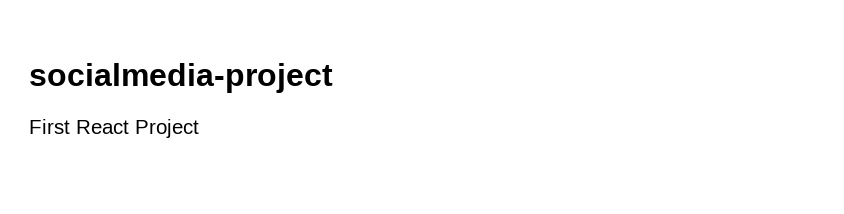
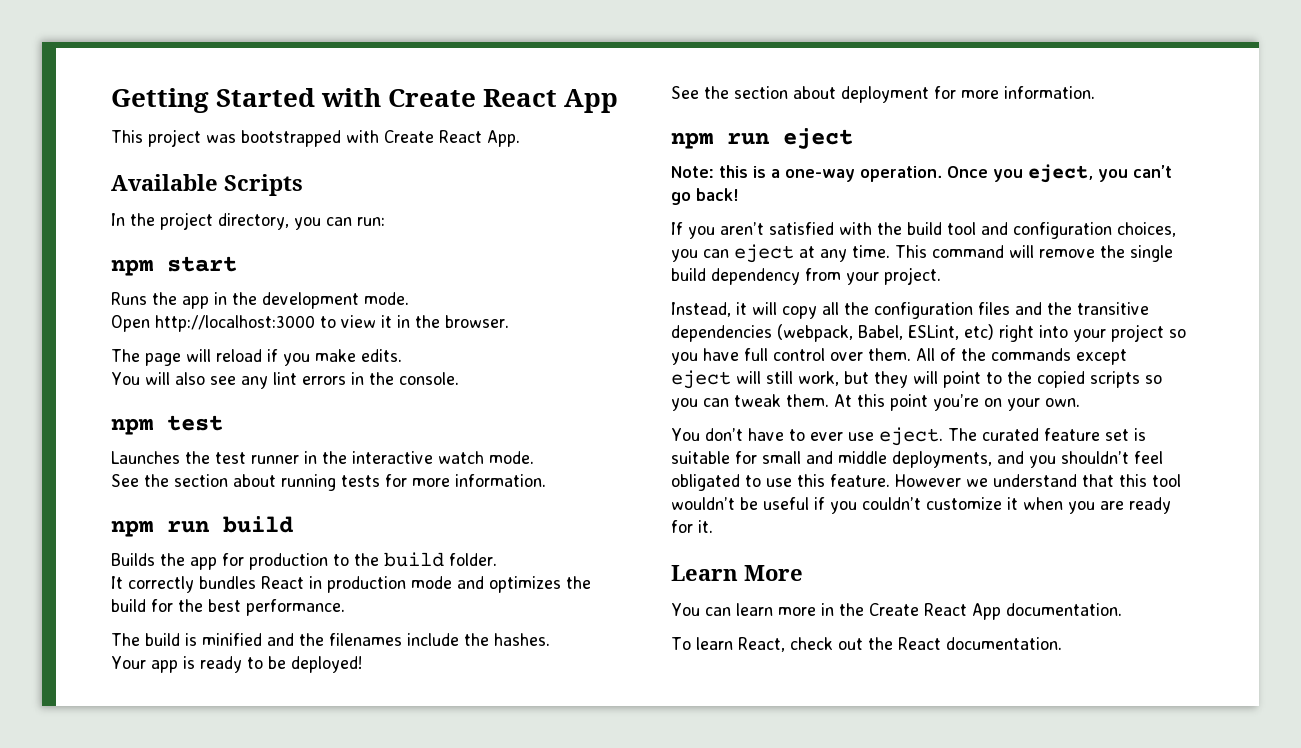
[29,63,333,93] [29,119,199,138] socialmedia-project // First React Project -> [111,88,619,113] [111,129,520,147] [111,174,303,196] [111,212,385,230] [111,256,237,276] [111,292,409,309] [111,315,509,332] [111,349,402,366] [111,372,459,389] [111,415,223,435] [111,451,534,464] [111,474,546,491] [111,516,293,537] [111,552,497,570] [111,576,591,593] [111,599,345,616] [111,633,550,646] [111,656,362,673] [671,86,1095,103] [671,128,853,149] [671,164,1172,183] [671,188,739,205] [671,222,1176,239] [671,244,1173,263] [671,267,941,285] [671,302,1149,319] [671,324,1186,342] [671,348,1127,365] [671,370,1162,389] [671,394,1080,411] [671,427,1146,446] [671,451,1163,468] [671,474,1181,491] [671,497,1171,514] [671,520,713,533] [671,565,803,581] [671,603,1122,620] [671,637,1062,652] Getting Started with Create React App // This project was bootstrapped with Create React App. // Available Scripts // In the project directory, you can run: // npm start // Runs the app in the development mode. // Open http://localhost:3000 to view it in the browser. // The page will reload if you make edits. // You will also see any lint errors in the console. // npm test // Launches the test runner in the interactive watch mode. // See the section about running tests for more information. // npm run build // Builds the app for production to the build folder. // It correctly bundles React in production mode and optimizes the build for the best performance. // The build is minified and the filenames include the hashes. // Your app is ready to be deployed! // See the section about deployment for more information. // npm run eject // Note: this is a one-way operation. Once you eject, you can’t go back! // If you aren’t satisfied with the build tool and configuration choices, you can eject at any time. This command will remove the single build dependency from your project. // Instead, it will copy all the configuration files and the transitive dependencies (webpack, Babel, ESLint, etc) right into your project so you have full control over them. All of the commands except eject will still work, but they will point to the copied scripts so you can tweak them. At this point you’re on your own. // You don’t have to ever use eject. The curated feature set is suitable for small and middle deployments, and you shouldn’t feel obligated to use this feature. However we understand that this tool wouldn’t be useful if you couldn’t customize it when you are ready for it. // Learn More // You can learn more in the Create React App documentation. // To learn React, check out the React documentation.

